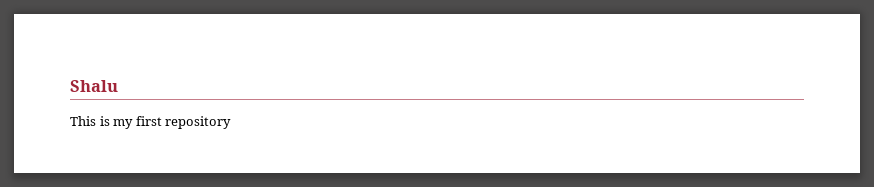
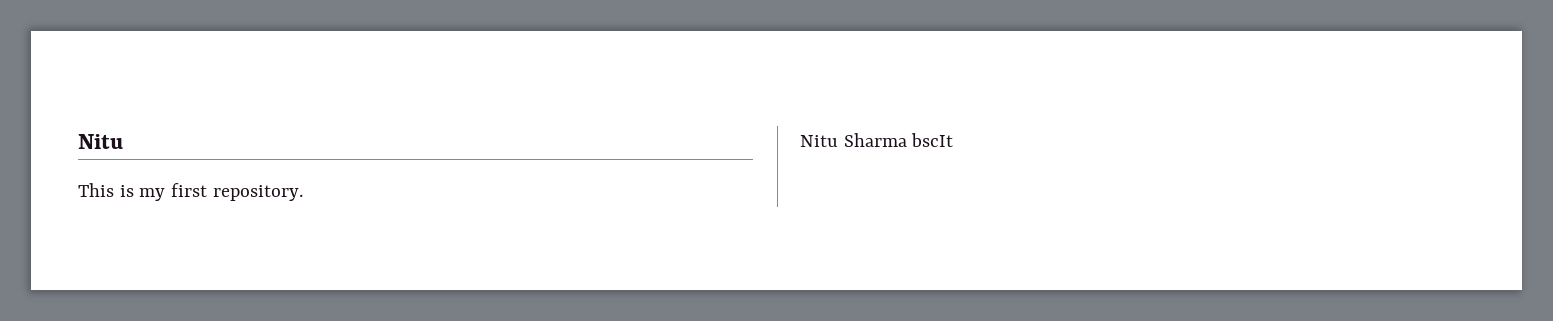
[70,80,118,92] Shalu -> [78,134,123,149] Nitu
[165,116,232,129] repository -> [212,185,303,201] [800,133,954,147] repository. // Nitu Sharma bscIt

